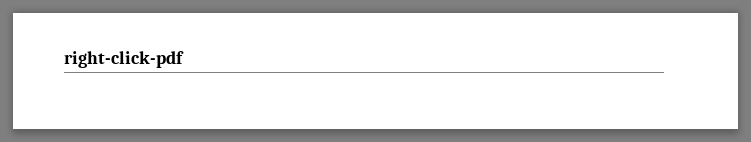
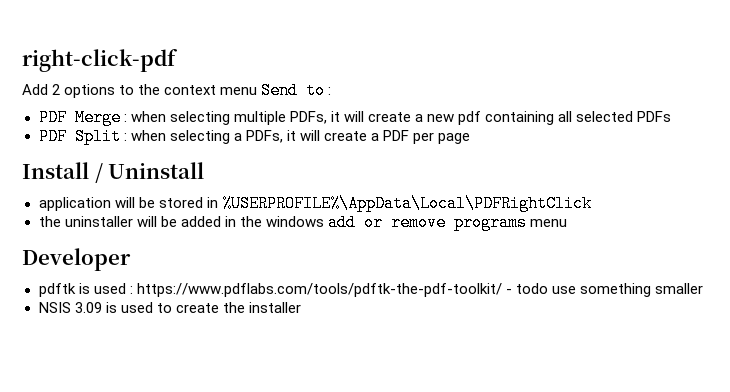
(184, 59) none -> [22,82,332,99] [38,109,672,126] [38,128,471,145] [22,162,205,183] [38,195,592,212] [38,214,567,231] [22,248,131,271] [38,283,703,297] [38,302,301,313] // Add 2 options to the context menu Send to : // PDF Merge : when selecting multiple PDFs, it will create a new pdf containing all selected PDFs // PDF Split : when selecting a PDFs, it will create a PDF per page // Install / Uninstall // application will be stored in %USERPROFILE%\AppData\Local\PDFRightClick // the uninstaller will be added in the windows add or remove programs menu // Developer // pdftk is used : https://www.pdflabs.com/tools/pdftk-the-pdf-toolkit/ - todo use something smaller // NSIS 3.09 is used to create the installer

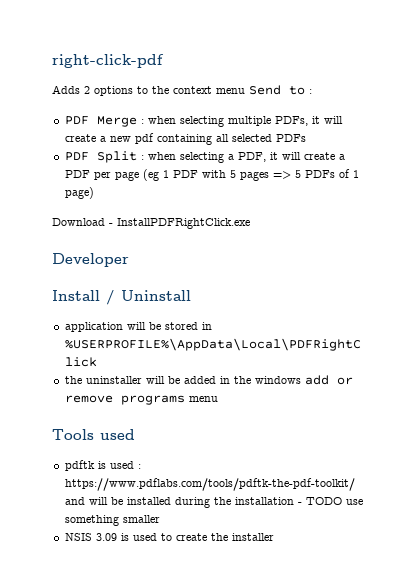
[22,84,48,95] Add -> [52,85,80,94] Adds
[245,130,283,143] PDFs, -> [237,152,266,162] PDF,
(471, 138) none -> [142,169,359,181] [64,187,94,199] [52,218,250,229] [52,253,129,267] (eg 1 PDF with 5 pages => 5 PDFs of 1 page) // Download - InstallPDFRightClick.exe // Developer
[22,248,131,271] Developer -> [52,429,135,440] Tools used
[505,283,548,294] - todo -> [64,497,342,508] and will be installed during the installation - TODO

